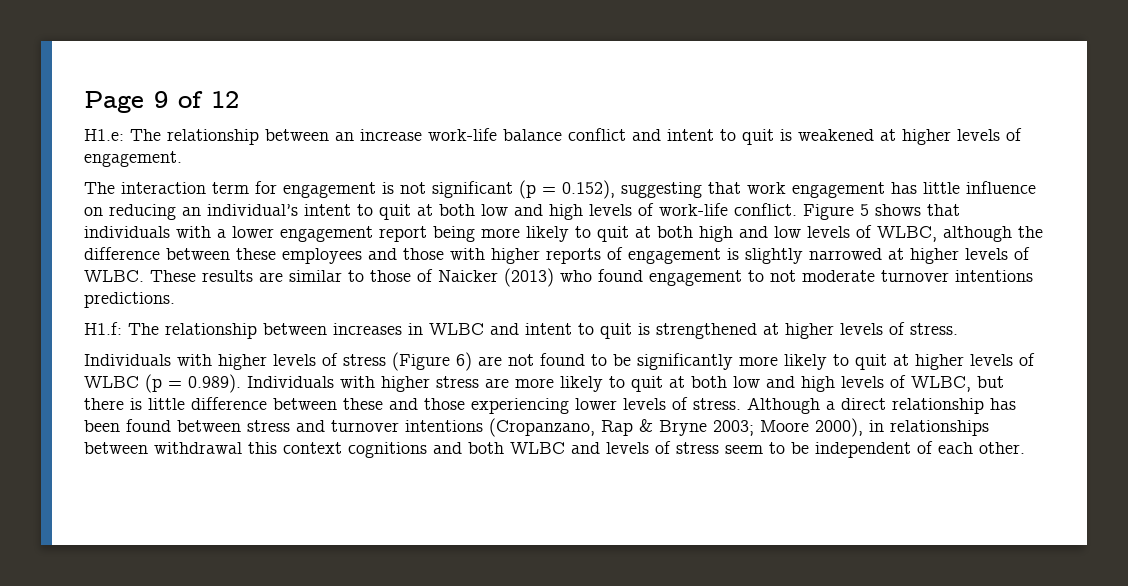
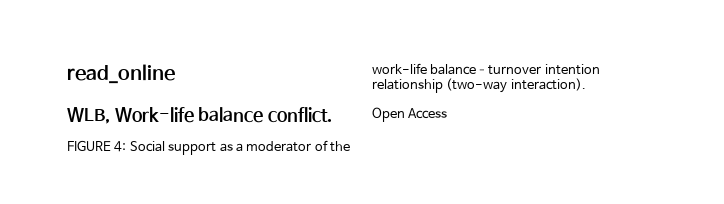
[84,91,239,113] [84,128,1022,145] [84,151,182,167] [84,180,1036,199] [84,203,960,220] [84,225,1043,242] [84,247,1030,264] [84,268,1033,287] [84,292,175,308] [84,322,958,339] [84,352,1035,371] [84,374,1004,393] [84,397,1016,414] [84,418,989,437] [84,441,1025,458] Page 9 of 12 // H1.e: The relationship between an increase work-life balance conflict and intent to quit is weakened at higher levels of engagement. // The interaction term for engagement is not significant (p = 0.152), suggesting that work engagement has little influence on reducing an individual’s intent to quit at both low and high levels of work-life conflict. Figure 5 shows that individuals with a lower engagement report being more likely to quit at both high and low levels of WLBC, although the difference between these employees and those with higher reports of engagement is slightly narrowed at higher levels of WLBC. These results are similar to those of Naicker (2013) who found engagement to not moderate turnover intentions predictions. // H1.f: The relationship between increases in WLBC and intent to quit is strengthened at higher levels of stress. // Individuals with higher levels of stress (Figure 6) are not found to be significantly more likely to quit at higher levels of WLBC (p = 0.989). Individuals with higher stress are more likely to quit at both low and high levels of WLBC, but there is little difference between these and those experiencing lower levels of stress. Although a direct relationship has been found between stress and turnover intentions (Cropanzano, Rap & Bryne 2003; Moore 2000), in relationships between withdrawal this context cognitions and both WLBC and levels of stress seem to be independent of each other. -> [67,64,175,84] [67,107,333,124] [67,140,350,155] [372,63,600,75] [372,78,586,93] [372,107,448,122] read_online // WLB, Work-life balance conflict. // FIGURE 4: Social support as a moderator of the work-life balance–turnover intention relationship (two-way interaction). // Open Access

